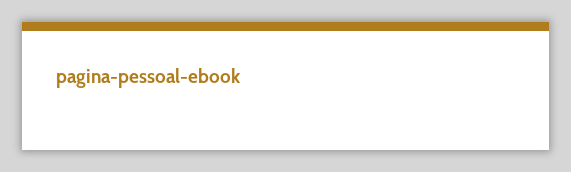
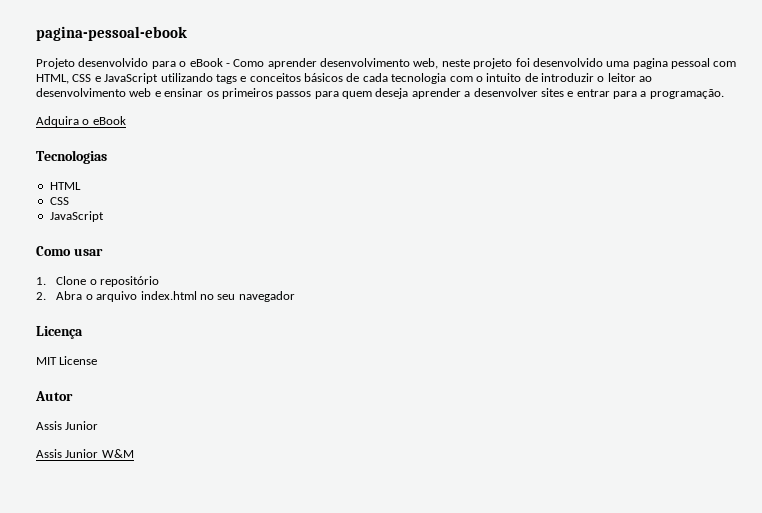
(241, 78) none -> [36,58,737,69] [36,73,653,84] [36,88,724,99] [36,116,126,127] [36,150,107,164] [49,182,81,190] [49,197,69,205] [49,211,104,222] [36,246,103,256] [36,276,160,287] [36,291,295,302] [36,326,83,339] [36,356,98,365] [35,391,73,401] [36,421,99,430] [36,449,134,458] // Projeto desenvolvido para o eBook - Como aprender desenvolvimento web, neste projeto foi desenvolvido uma pagina pessoal com HTML, CSS e JavaScript utilizando tags e conceitos básicos de cada tecnologia com o intuito de introduzir o leitor ao desenvolvimento web e ensinar os primeiros passos para quem deseja aprender a desenvolver sites e entrar para a programação. // Adquira o eBook // Tecnologias // HTML // CSS // JavaScript // Como usar // 1. Clone o repositório // 2. Abra o arquivo index.html no seu navegador // Licença // MIT License // Autor // Assis Junior // Assis Junior W&M

